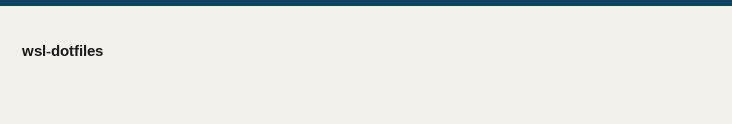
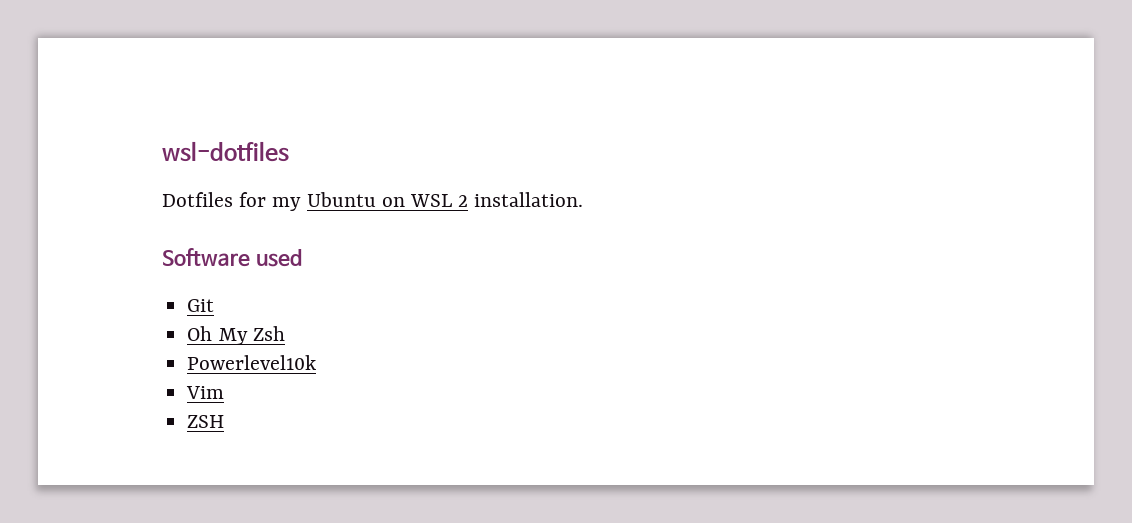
(103, 50) none -> [162,192,584,211] [162,248,302,267] [187,299,215,312] [187,326,285,345] [187,355,317,370] [186,386,225,399] [187,415,225,428] // Dotfiles for my Ubuntu on WSL 2 installation. // Software used // Git // Oh My Zsh // Powerlevel10k // Vim // ZSH

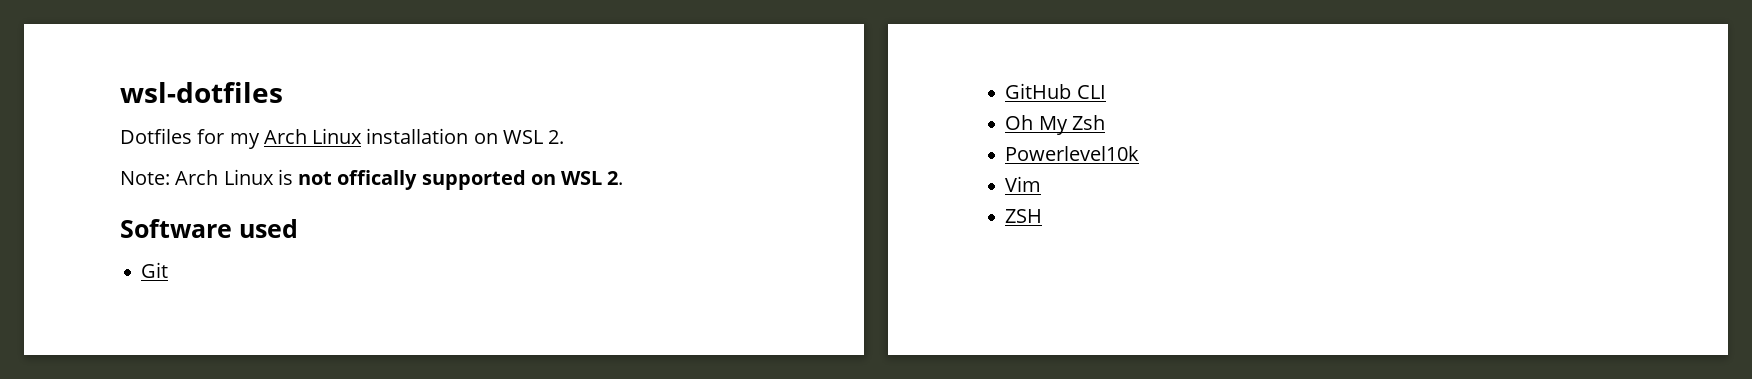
[306,192,584,207] Ubuntu on WSL 2 installation. -> [263,128,565,144] [120,169,624,190] Arch Linux installation on WSL 2. // Note: Arch Linux is not offically supported on WSL 2.
(215, 305) none -> [1005,83,1106,99] // GitHub CLI

